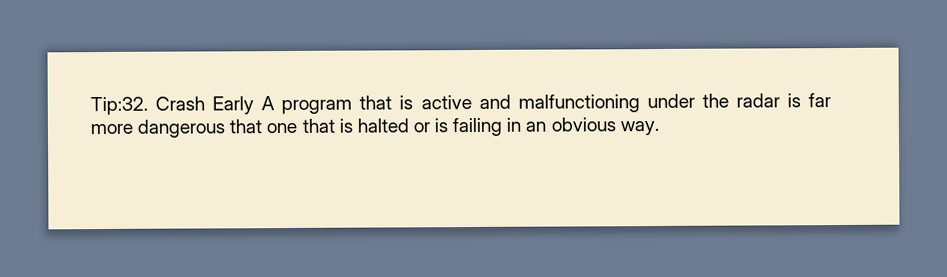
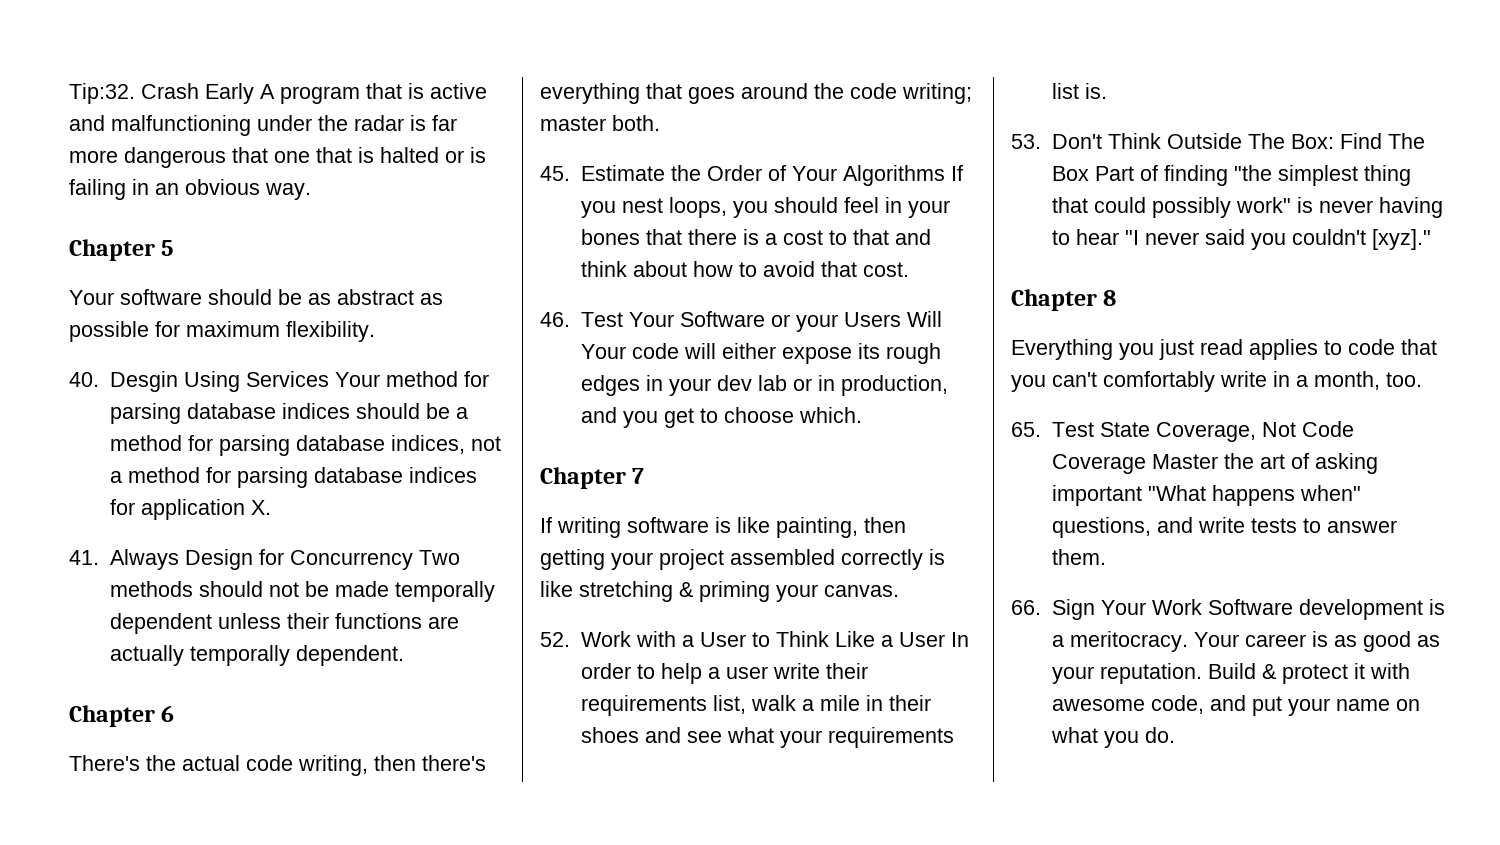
(659, 128) none -> [69,239,174,261] [69,289,443,305] [69,321,375,342] [69,371,489,392] [109,403,468,424] [109,435,501,456] [109,467,477,488] [109,499,271,520] [69,549,460,570] [109,581,495,602] [109,613,459,634] [109,645,404,666] [69,705,175,727] [69,755,486,776] [540,83,972,104] [540,115,660,131] [540,165,963,186] [580,197,950,218] [580,229,931,245] [580,261,909,277] [540,311,942,332] [580,343,941,364] [580,375,948,396] [580,407,862,428] [540,467,645,489] [540,517,906,538] [540,549,945,570] [540,581,899,602] [540,631,969,647] [580,663,868,684] [580,695,931,716] [580,727,954,748] [1051,83,1107,99] [1011,133,1425,149] [1051,165,1411,186] [1051,197,1443,218] [1051,229,1431,250] [1011,289,1117,311] [1011,339,1437,360] [1011,371,1422,392] [1011,421,1354,442] [1051,453,1378,474] [1051,485,1361,506] [1051,517,1397,538] [1051,549,1106,565] [1011,599,1445,620] [1051,631,1440,652] [1051,663,1410,684] [1051,695,1420,716] [1050,727,1175,748] // Chapter 5 // Your software should be as abstract as possible for maximum flexibility. // 40. Desgin Using Services Your method for parsing database indices should be a method for parsing database indices, not a method for parsing database indices for application X. // 41. Always Design for Concurrency Two methods should not be made temporally dependent unless their functions are actually temporally dependent. // Chapter 6 // There's the actual code writing, then there's everything that goes around the code writing; master both. // 45. Estimate the Order of Your Algorithms If you nest loops, you should feel in your bones that there is a cost to that and think about how to avoid that cost. // 46. Test Your Software or your Users Will Your code will either expose its rough edges in your dev lab or in production, and you get to choose which. // Chapter 7 // If writing software is like painting, then getting your project assembled correctly is like stretching & priming your canvas. // 52. Work with a User to Think Like a User In order to help a user write their requirements list, walk a mile in their shoes and see what your requirements list is. // 53. Don't Think Outside The Box: Find The Box Part of finding "the simplest thing that could possibly work" is never having to hear "I never said you couldn't [xyz]." // Chapter 8 // Everything you just read applies to code that you can't comfortably write in a month, too. // 65. Test State Coverage, Not Code Coverage Master the art of asking important "What happens when" questions, and write tests to answer them. // 66. Sign Your Work Software development is a meritocracy. Your career is as good as your reputation. Build & protect it with awesome code, and put your name on what you do.

